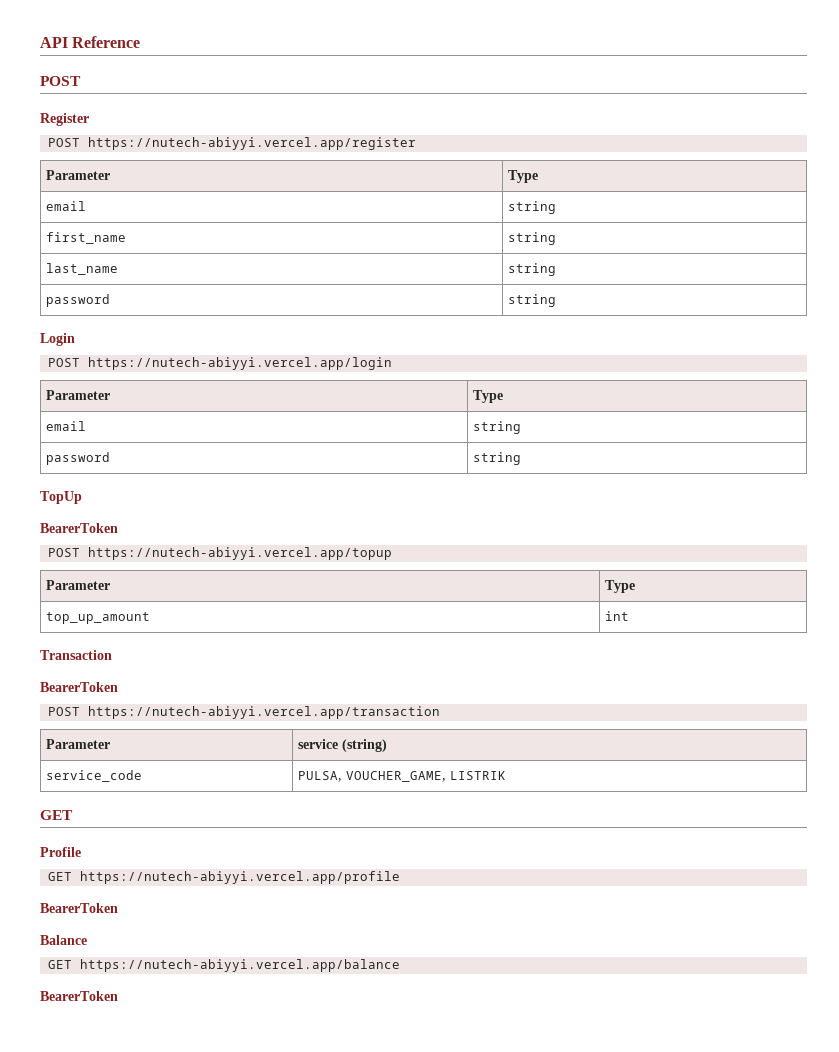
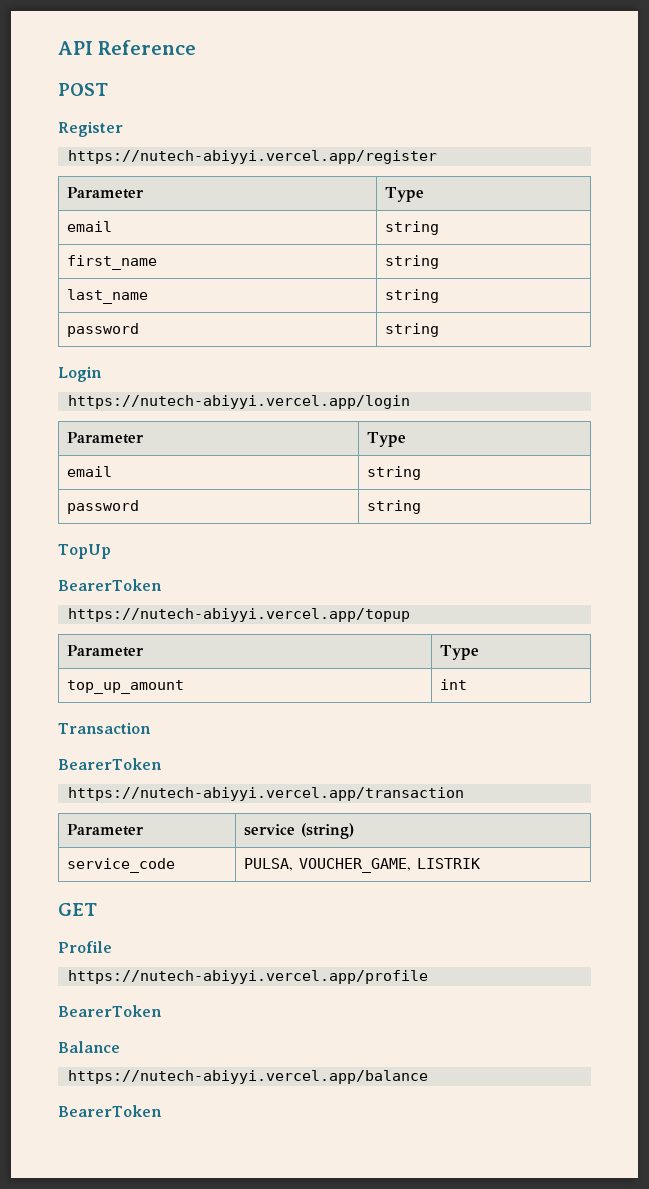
[48,138,81,147] POST -> (123, 129) none
[48,358,81,367] POST -> (102, 374) none
[48,548,81,557] POST -> (162, 585) none
[48,707,81,716] POST -> (162, 764) none
[48,872,73,881] GET -> (112, 947) none
[48,960,73,969] GET -> (120, 1047) none

